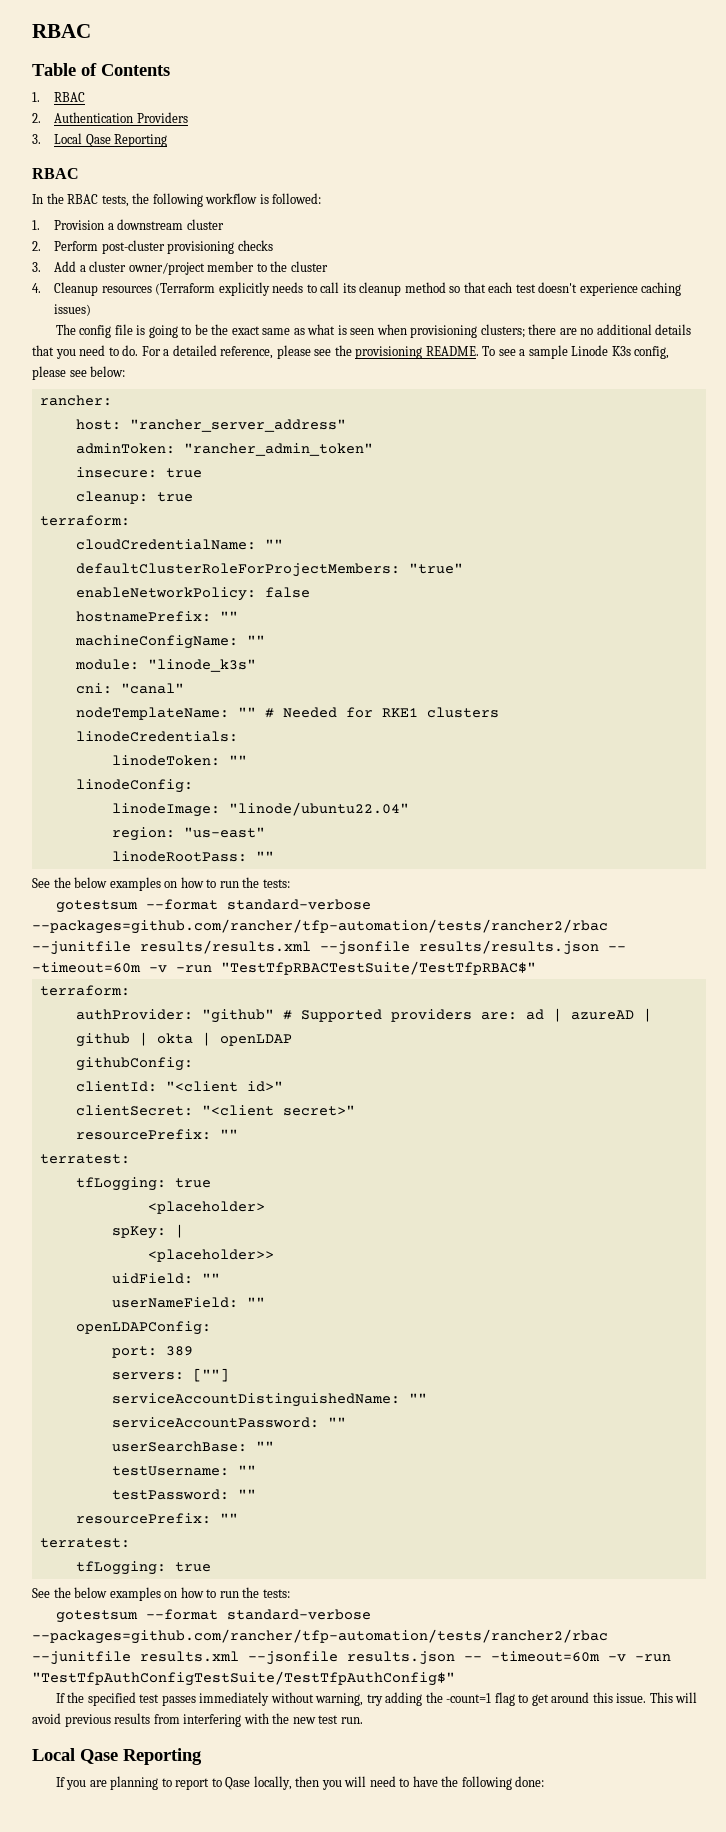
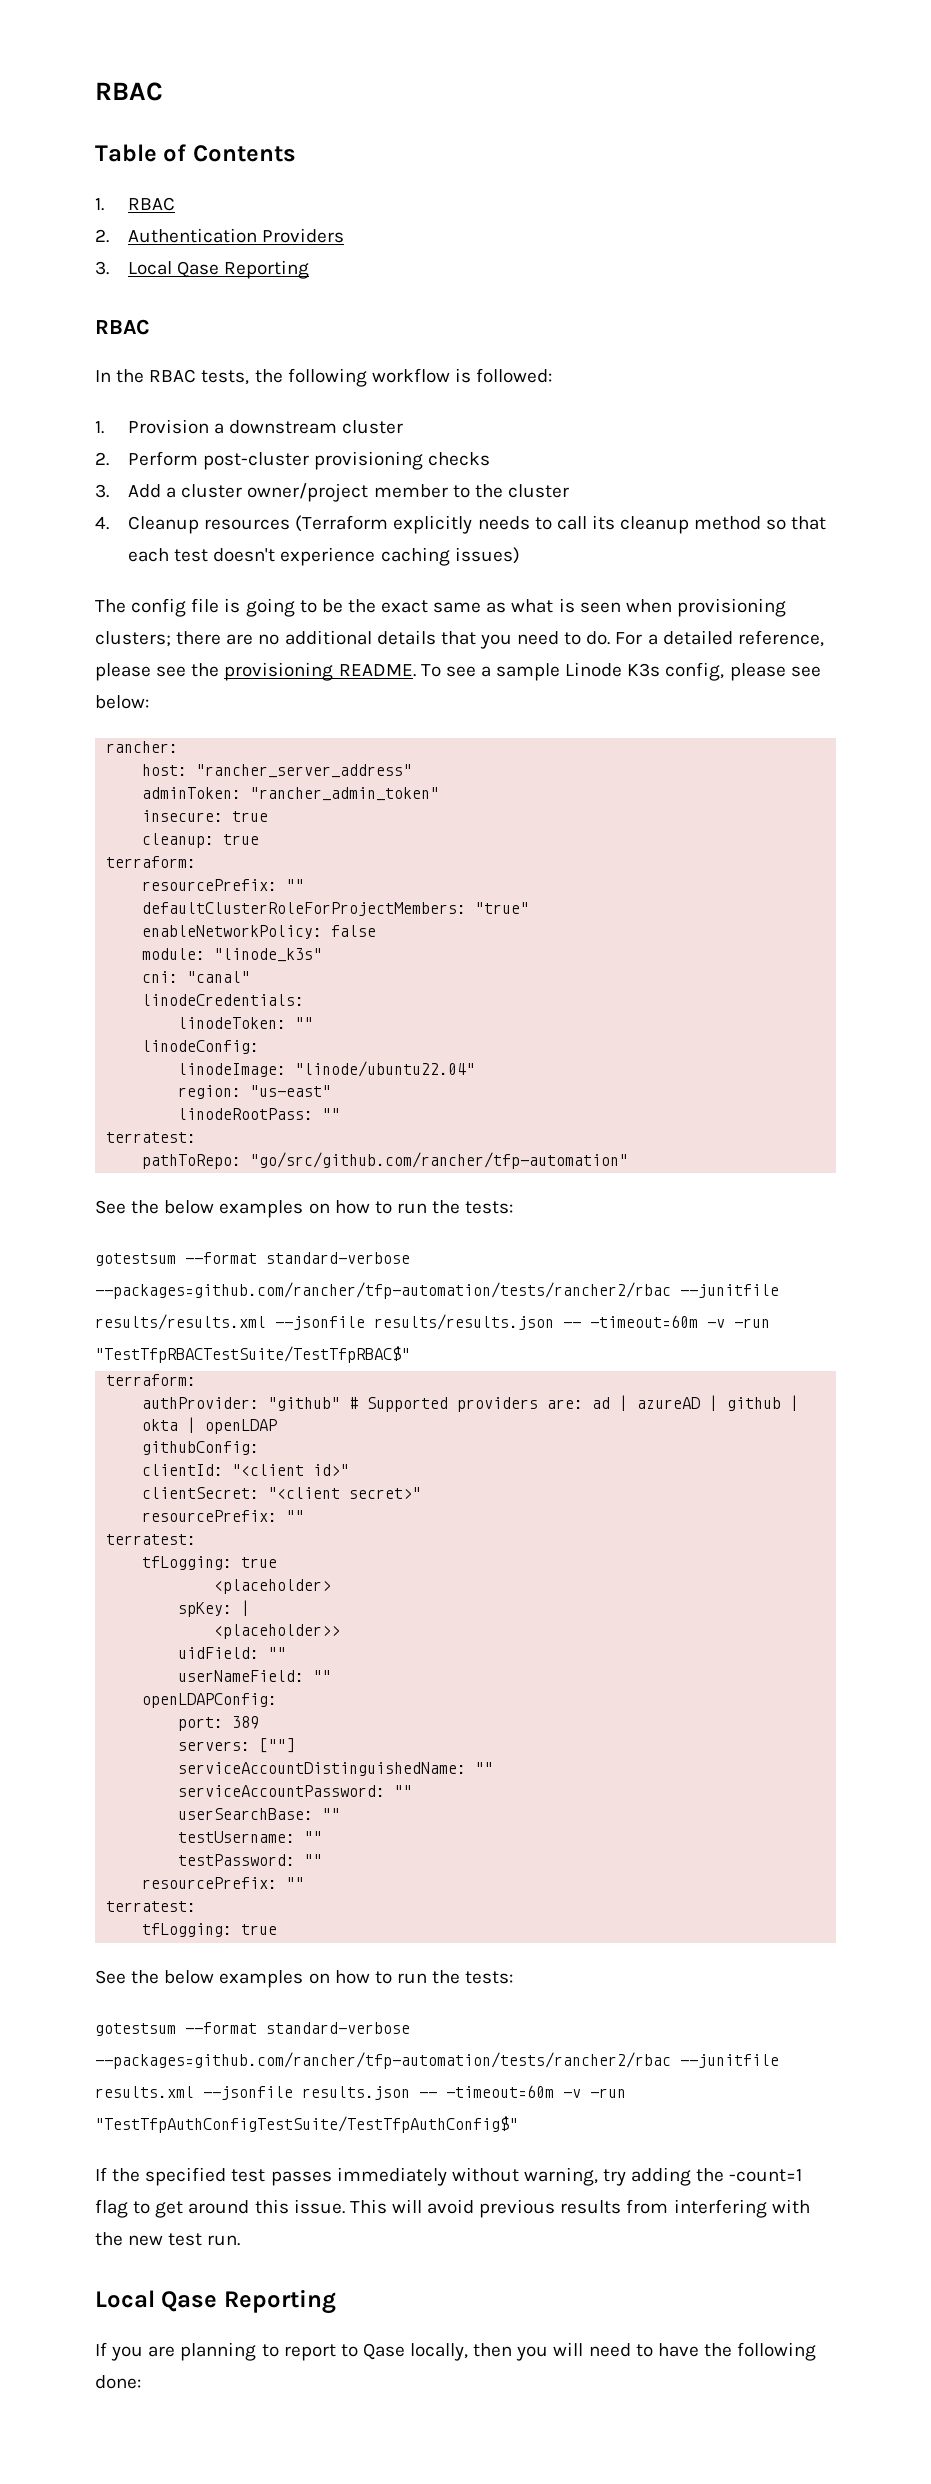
[75,539,256,550] cloudCredentialName: -> [142,879,278,891] resourcePrefix:
[75,611,238,622] [74,635,265,649] // hostnamePrefix: "" // machineConfigName: "" -> (377, 931) none
[75,707,499,720] // nodeTemplateName: "" # Needed for RKE1 clusters -> (251, 977) none
(274, 856) none -> [106,1132,197,1143] [142,1152,629,1169] // terratest: // pathToRepo: "go/src/github.com/rancher/tfp-automation"

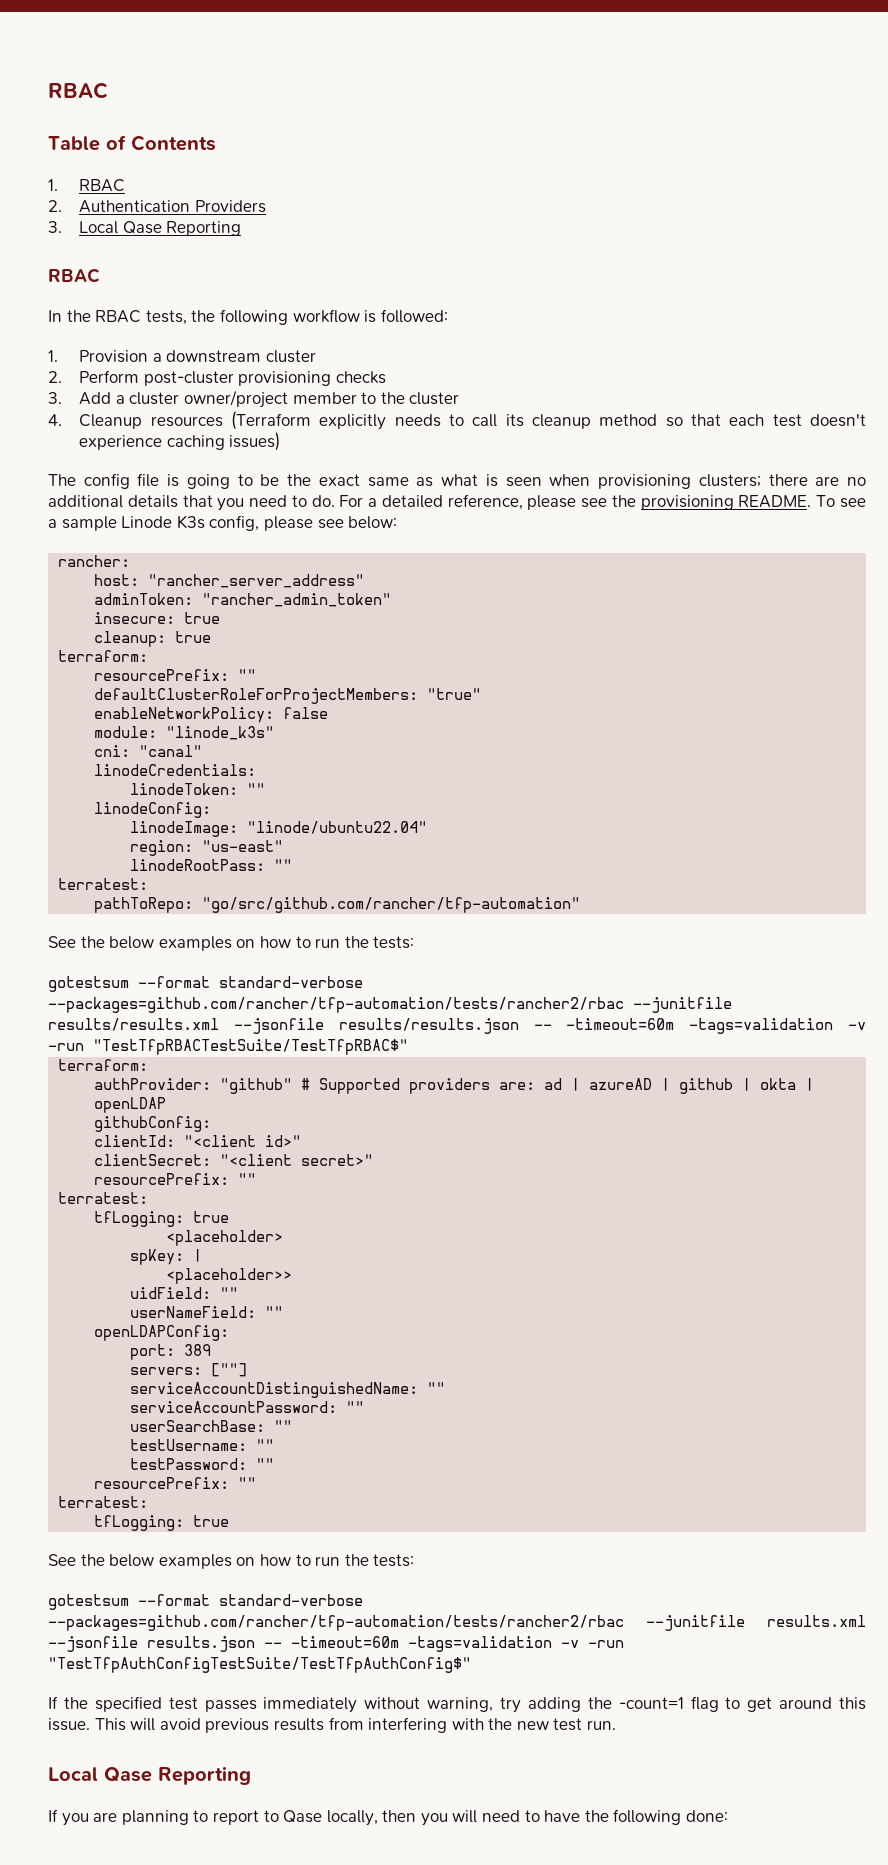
(698, 1321) none -> [689,1018,834,1034] -tags=validation
(554, 2091) none -> [408,1636,552,1652] -tags=validation

